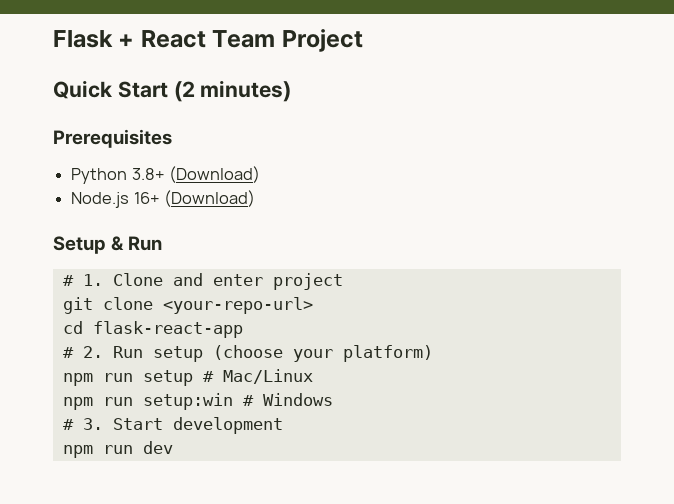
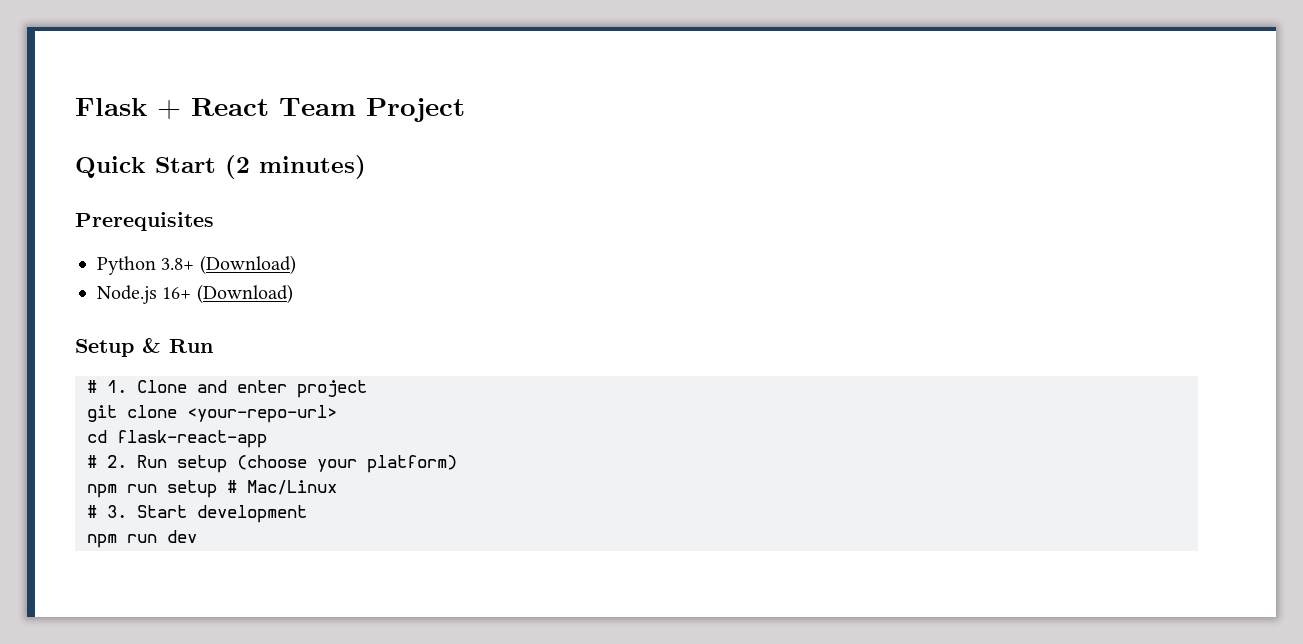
[62,393,333,410] // npm run setup:win # Windows -> (337, 487) none

